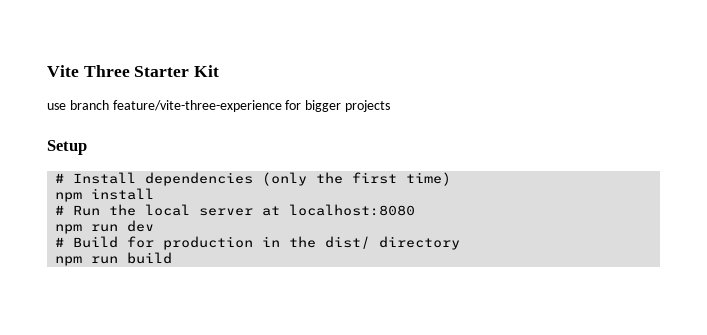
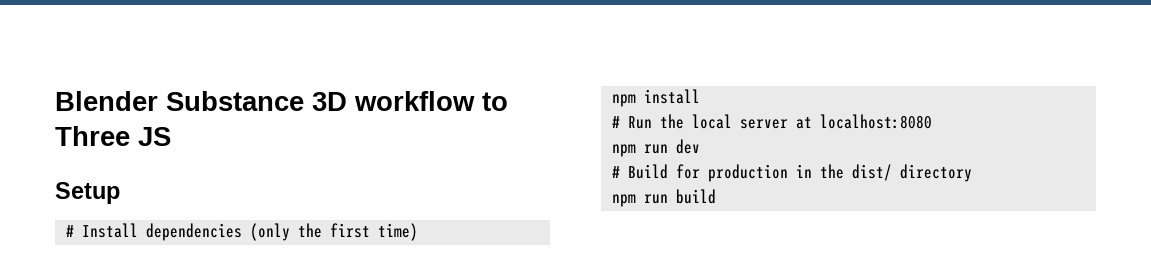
[47,65,220,77] [47,100,390,112] Vite Three Starter Kit // use branch feature/vite-three-experience for bigger projects -> [55,91,508,111] [55,126,171,146] Blender Substance 3D workflow to Three JS

